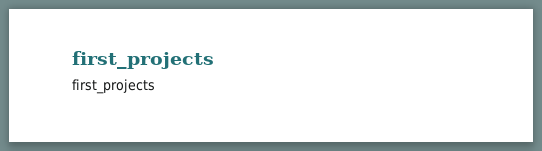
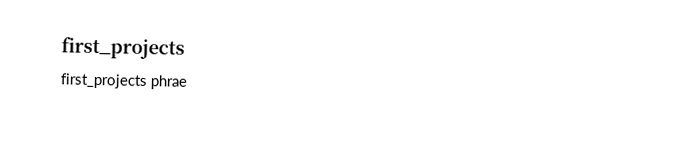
(155, 86) none -> [150,75,188,90] phrae

